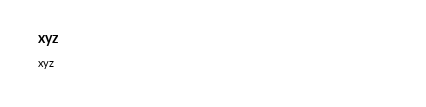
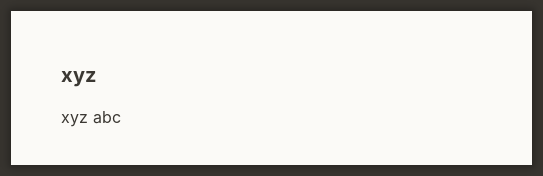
(54, 65) none -> [93,111,121,124] abc

